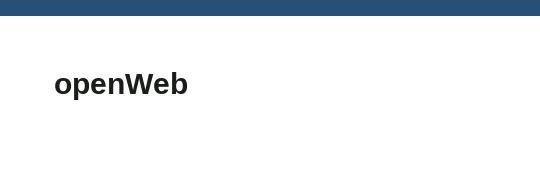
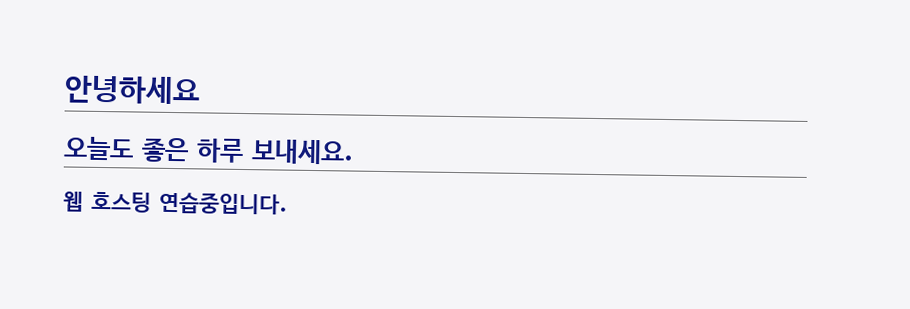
[54,72,188,100] openWeb -> [64,75,201,105] [63,136,354,165] [63,191,288,215] 안녕하세요 // 오늘도 좋은 하루 보내세요. // 웹 호스팅 연습중입니다.

